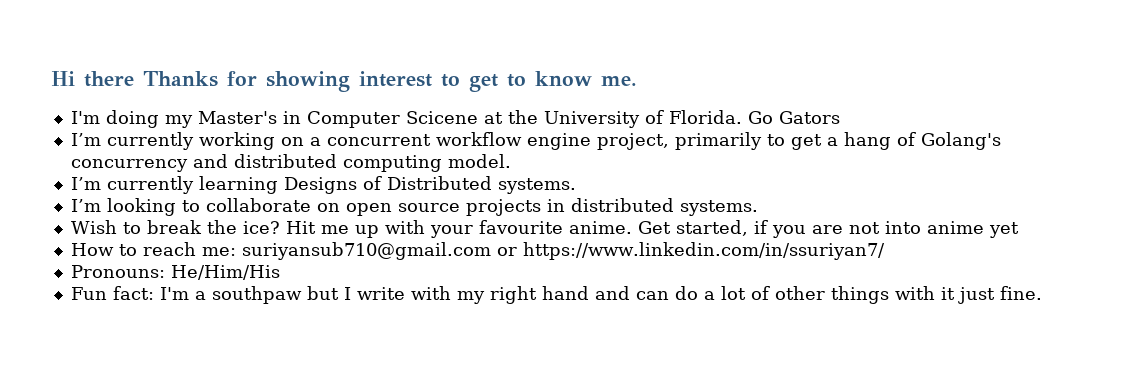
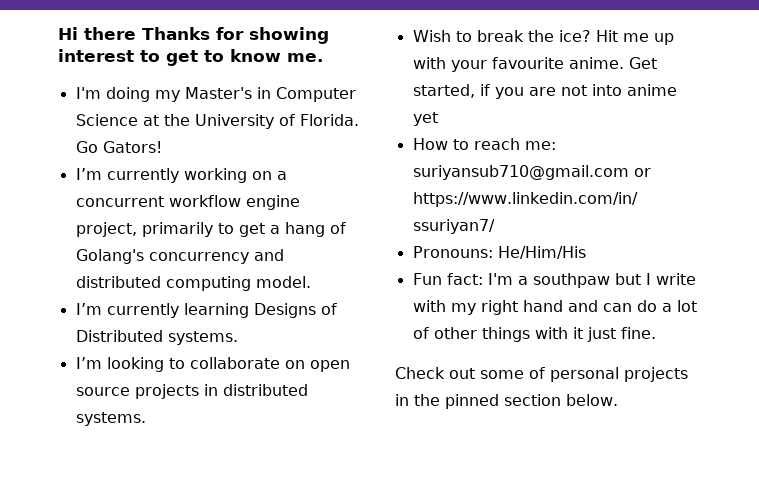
[405,111,478,124] Scicene -> [75,114,138,126] Science
[778,111,840,124] Gators -> [102,141,162,153] Gators!
(1042, 293) none -> [395,367,688,382] [395,394,618,409] // Check out some of personal projects in the pinned section below.

